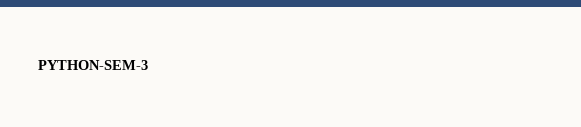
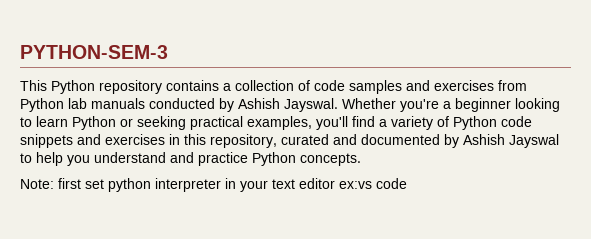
(148, 65) none -> [20,80,527,94] [20,98,560,112] [20,116,532,130] [20,134,559,148] [20,152,361,166] [20,178,407,192] // This Python repository contains a collection of code samples and exercises from Python lab manuals conducted by Ashish Jayswal. Whether you're a beginner looking to learn Python or seeking practical examples, you'll find a variety of Python code snippets and exercises in this repository, curated and documented by Ashish Jayswal to help you understand and practice Python concepts. // Note: first set python interpreter in your text editor ex:vs code

